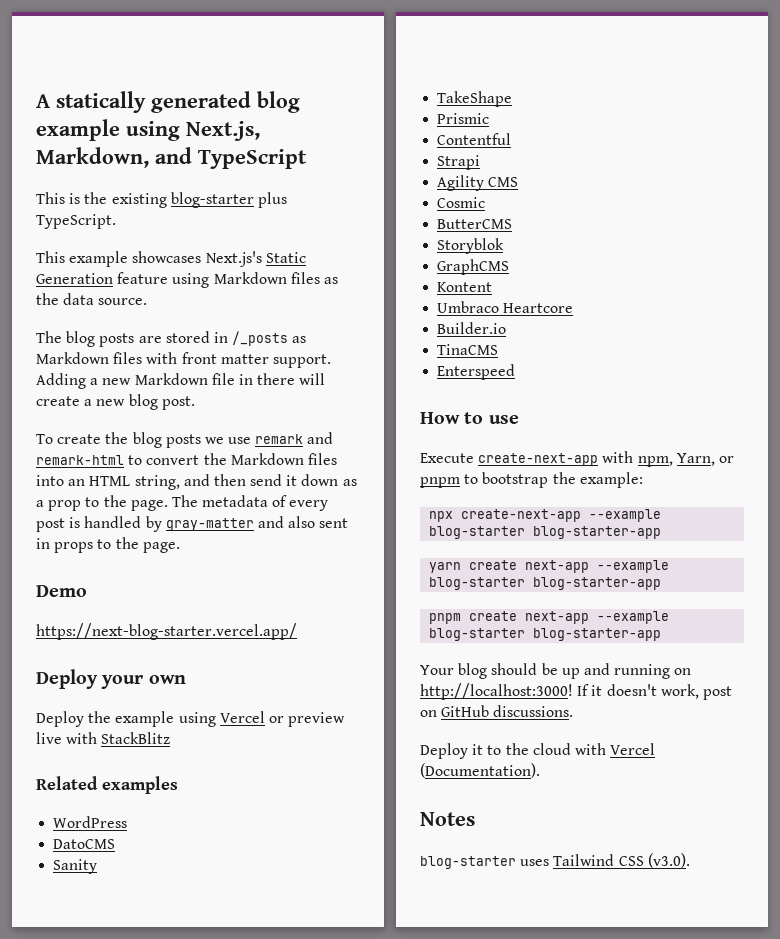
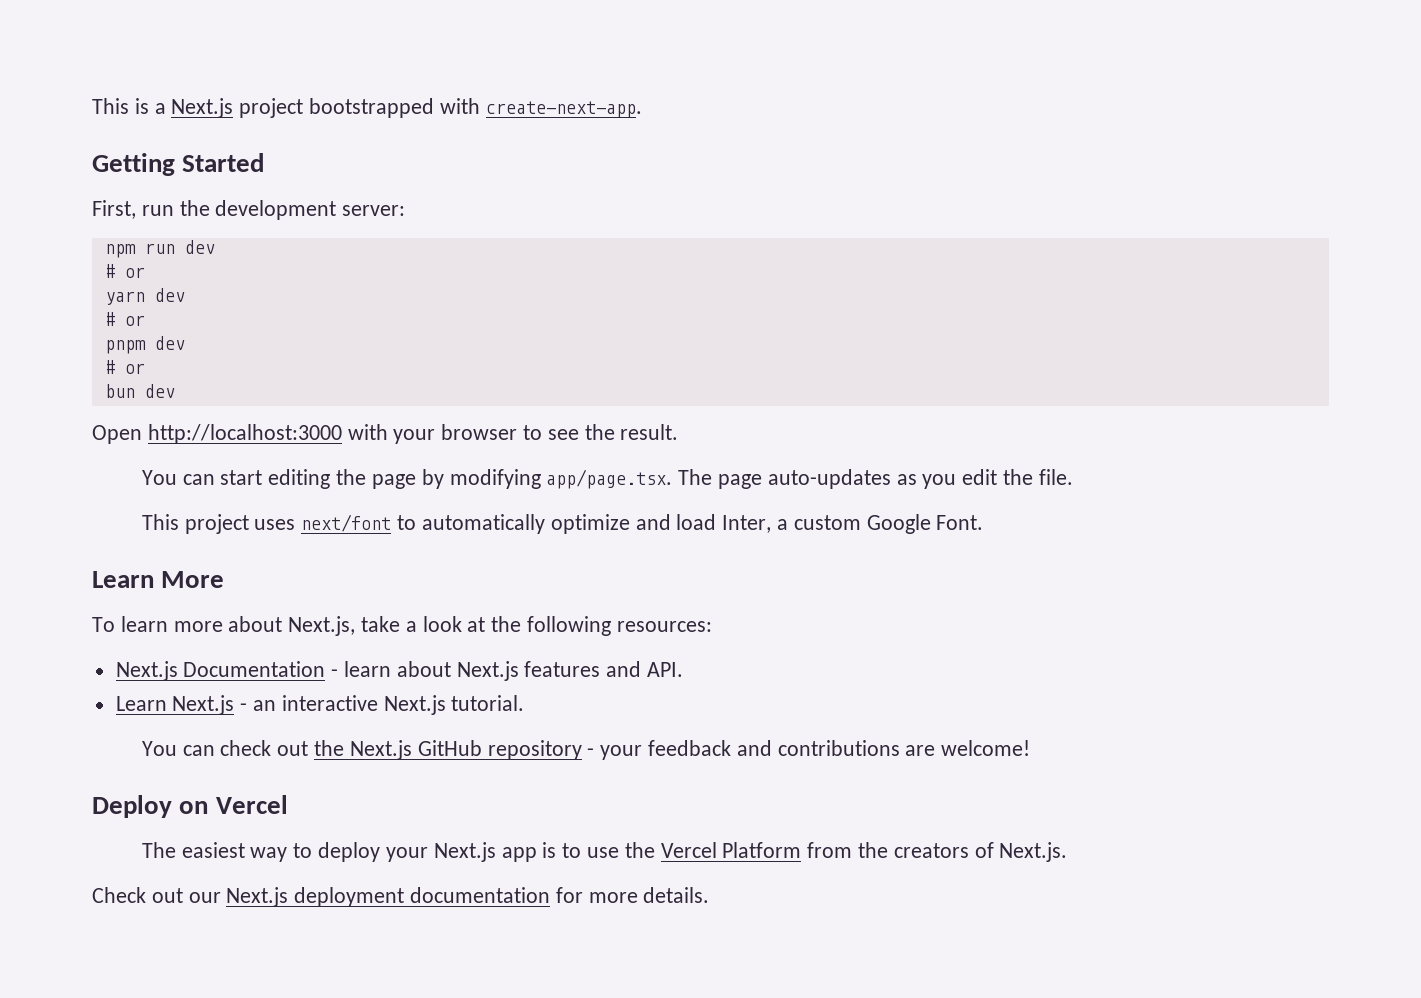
[36,91,300,113] [36,119,260,141] [36,147,307,169] [36,192,287,208] [36,214,116,229] [36,251,306,267] [36,272,338,288] [36,293,148,305] [36,331,307,347] [36,352,331,368] [36,373,326,389] [36,394,195,410] [36,432,334,448] [36,453,337,465] [36,474,357,490] [36,495,329,511] [36,516,349,532] [36,537,180,553] [36,585,87,597] [36,623,297,640] [36,669,186,689] [36,711,346,727] [36,732,171,744] [36,776,178,794] [53,816,128,828] [53,839,116,849] [53,859,98,874] [437,91,513,107] [437,113,490,124] [437,133,512,145] [437,155,481,170] [437,175,519,191] [437,197,486,208] [437,219,513,229] [437,238,505,254] [437,259,510,275] [437,282,493,292] [437,301,574,313] [437,322,507,334] [437,344,499,355] [437,364,516,380] [420,412,519,424] [420,451,734,467] [420,472,643,488] [429,509,662,522] [429,526,662,539] [429,560,670,573] [429,577,662,590] [429,611,670,624] [429,628,662,641] [420,663,692,679] [420,683,732,700] [420,705,574,717] [420,743,656,759] [420,763,540,778] [420,812,475,826] [420,853,690,869] A statically generated blog example using Next.js, Markdown, and TypeScript // This is the existing blog-starter plus TypeScript. // This example showcases Next.js's Static Generation feature using Markdown files as the data source. // The blog posts are stored in /_posts as Markdown files with front matter support. Adding a new Markdown file in there will create a new blog post. // To create the blog posts we use remark and remark-html to convert the Markdown files into an HTML string, and then send it down as a prop to the page. The metadata of every post is handled by gray-matter and also sent in props to the page. // Demo // https://next-blog-starter.vercel.app/ // Deploy your own // Deploy the example using Vercel or preview live with StackBlitz // Related examples // WordPress // DatoCMS // Sanity // TakeShape // Prismic // Contentful // Strapi // Agility CMS // Cosmic // ButterCMS // Storyblok // GraphCMS // Kontent // Umbraco Heartcore // Builder.io // TinaCMS // Enterspeed // How to use // Execute create-next-app with npm, Yarn, or pnpm to bootstrap the example: // npx create-next-app --example blog-starter blog-starter-app // yarn create next-app --example blog-starter blog-starter-app // pnpm create next-app --example blog-starter blog-starter-app // Your blog should be up and running on http://localhost:3000! If it doesn't work, post on GitHub discussions. // Deploy it to the cloud with Vercel (Documentation). // Notes // blog-starter uses Tailwind CSS (v3.0). -> [92,98,642,118] [92,153,265,176] [92,200,406,220] [104,240,215,258] [104,264,145,278] [104,288,185,305] [104,312,145,326] [104,336,185,354] [104,360,145,374] [104,384,175,398] [92,424,679,444] [141,469,1073,489] [141,514,984,534] [92,571,225,588] [92,616,712,636] [115,661,684,681] [115,695,525,715] [141,740,1031,760] [92,795,288,818] [141,842,1068,862] [92,887,710,907] This is a Next.js project bootstrapped with create-next-app. // Getting Started // First, run the development server: // npm run dev // # or // yarn dev // # or // pnpm dev // # or // bun dev // Open http://localhost:3000 with your browser to see the result. // You can start editing the page by modifying app/page.tsx. The page auto-updates as you edit the file. // This project uses next/font to automatically optimize and load Inter, a custom Google Font. // Learn More // To learn more about Next.js, take a look at the following resources: // Next.js Documentation - learn about Next.js features and API. // Learn Next.js - an interactive Next.js tutorial. // You can check out the Next.js GitHub repository - your feedback and contributions are welcome! // Deploy on Vercel // The easiest way to deploy your Next.js app is to use the Vercel Platform from the creators of Next.js. // Check out our Next.js deployment documentation for more details.

